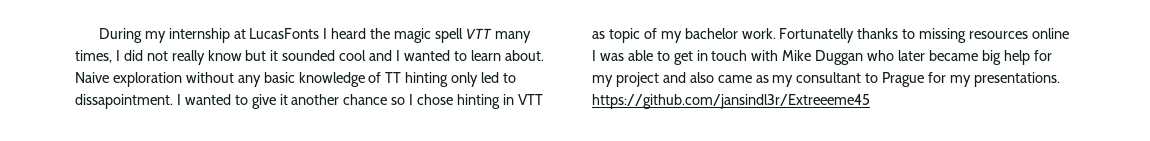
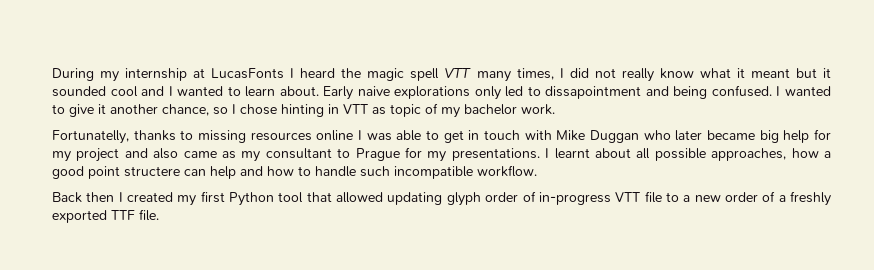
(242, 55) none -> [699,68,790,78] what it meant
[75,72,517,87] [75,94,173,109] Naive exploration without any basic knowledge of TT hinting only led to dissapointment. -> [323,85,772,100] Early naive explorations only led to dissapointment and being confused.
[343,94,388,105] chance -> [162,104,209,116] chance,
[779,28,855,43] Fortunatelly -> [52,130,129,144] // Fortunatelly,
[592,94,870,109] https://github.com/jansindl3r/Extreeeme45 -> [545,148,831,161] [52,165,537,179] [52,191,831,206] [52,209,159,223] I learnt about all possible approaches, how a good point structere can help and how to handle such incompatible workflow. // Back then I created my first Python tool that allowed updating glyph order of in-progress VTT file to a new order of a freshly exported TTF file.

